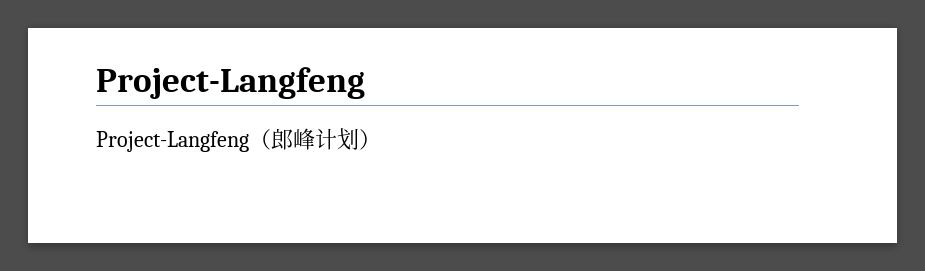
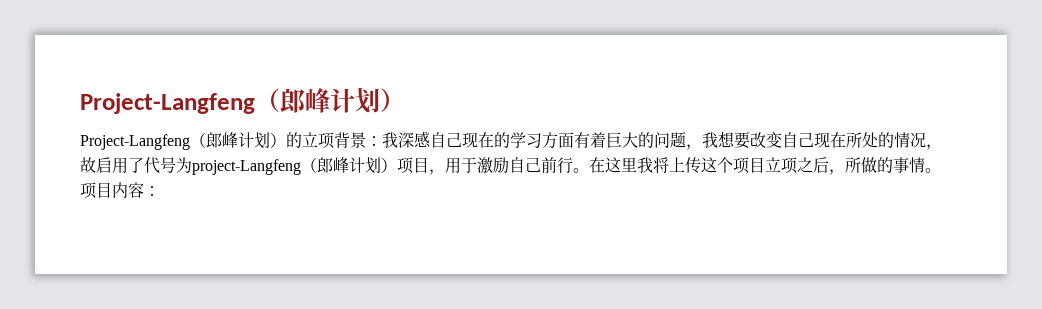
[96,67,365,99] [96,128,381,152] Project-Langfeng // Project-Langfeng（郎峰计划） -> [80,87,405,114] [80,131,942,150] [80,157,941,175] [80,182,160,199] Project-Langfeng（郎峰计划） // Project-Langfeng（郎峰计划）的立项背景：我深感自己现在的学习方面有着巨大的问题，我想要改变自己现在所处的情况，故启用了代号为project-Langfeng（郎峰计划）项目，用于激励自己前行。在这里我将上传这个项目立项之后，所做的事情。项目内容：

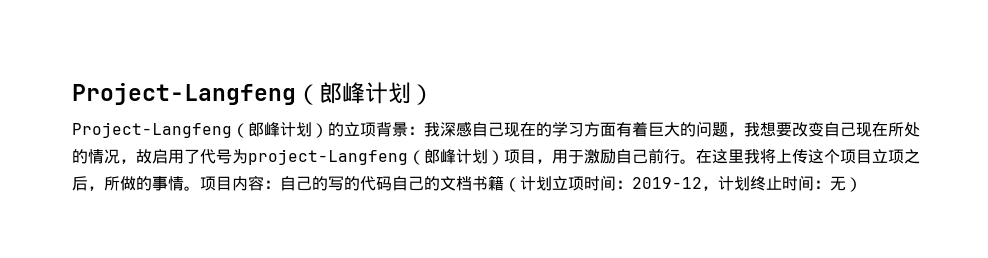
(160, 191) none -> [280,175,862,192] 自己的写的代码自己的文档书籍（计划立项时间：2019-12，计划终止时间：无）

